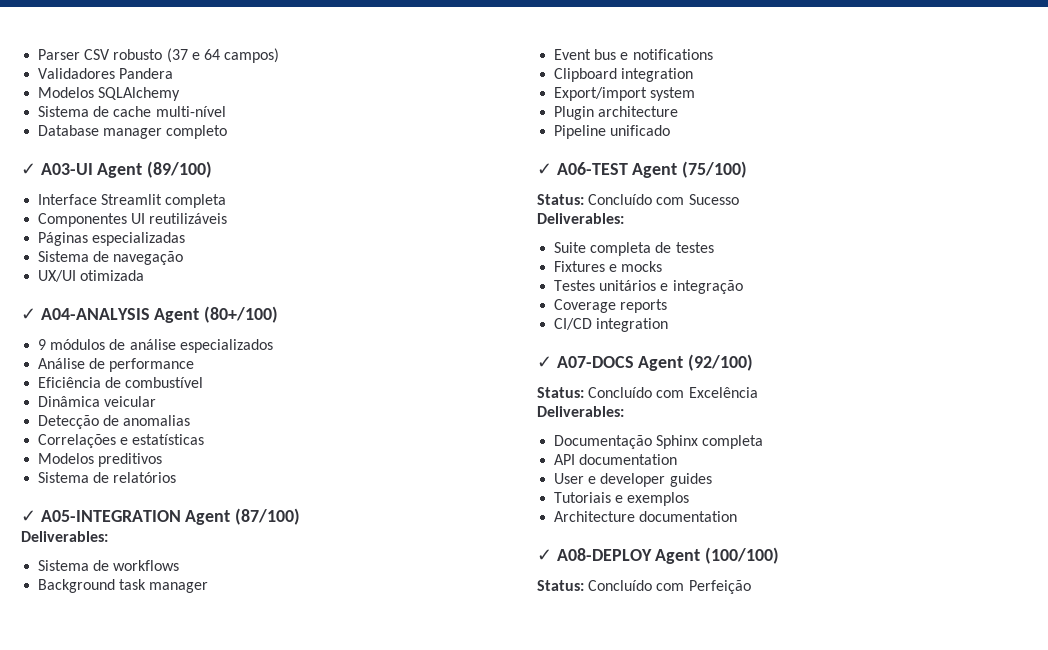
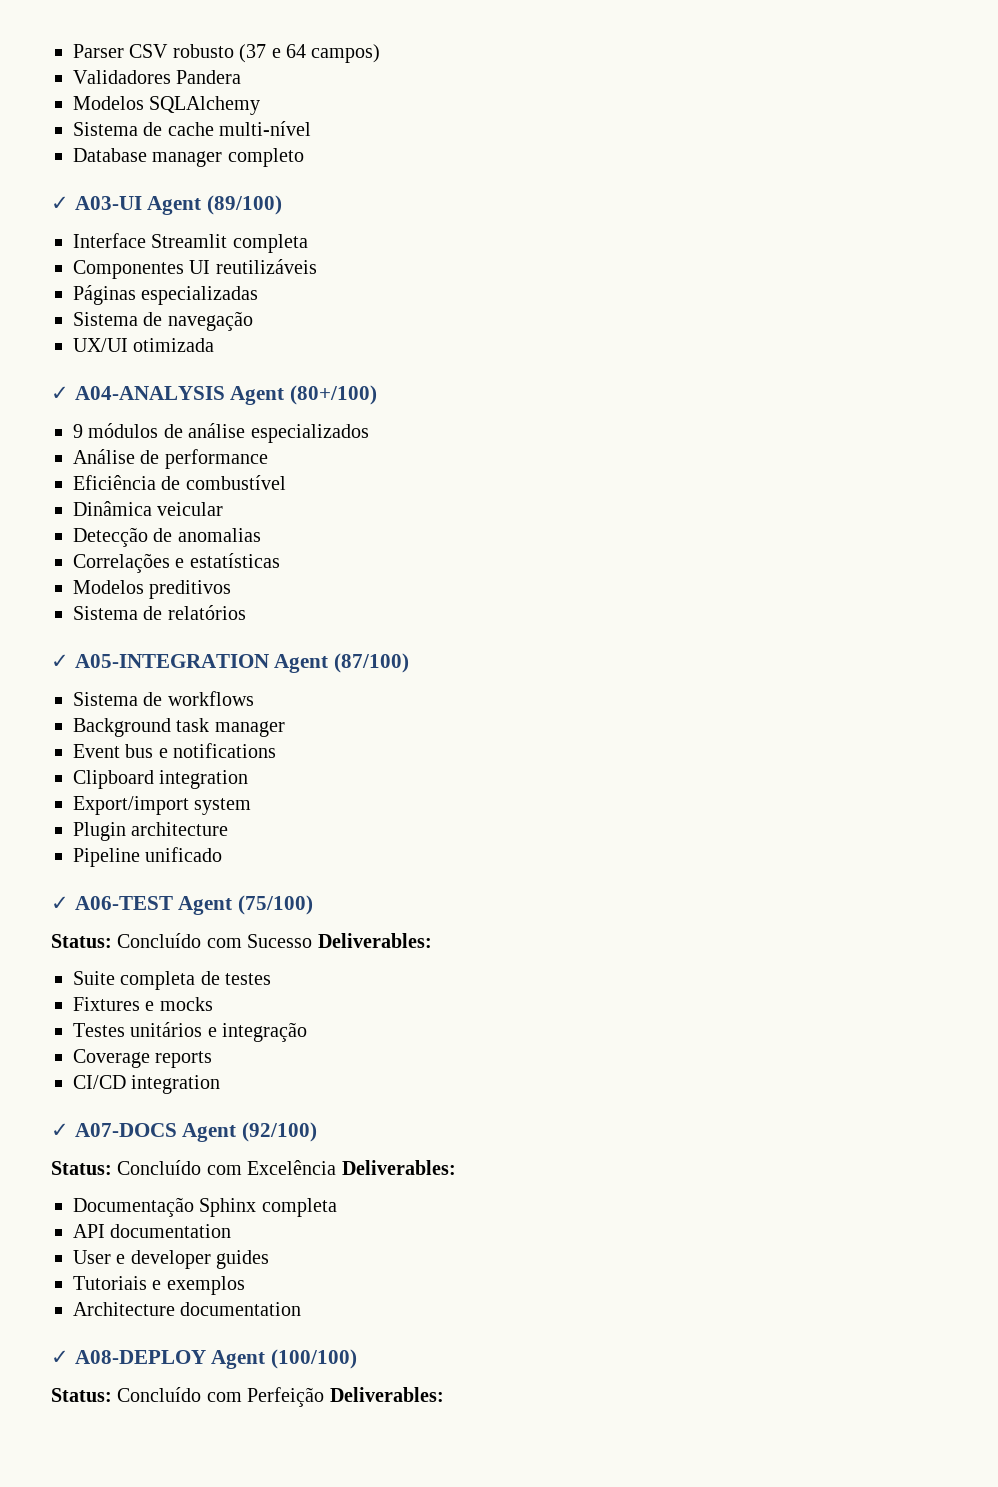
[21,531,108,542] // Deliverables: -> (410, 663) none
(739, 199) // -> (313, 941) none
(758, 392) // -> (337, 1167) none
(751, 587) none -> [329,1387,444,1402] Deliverables:

